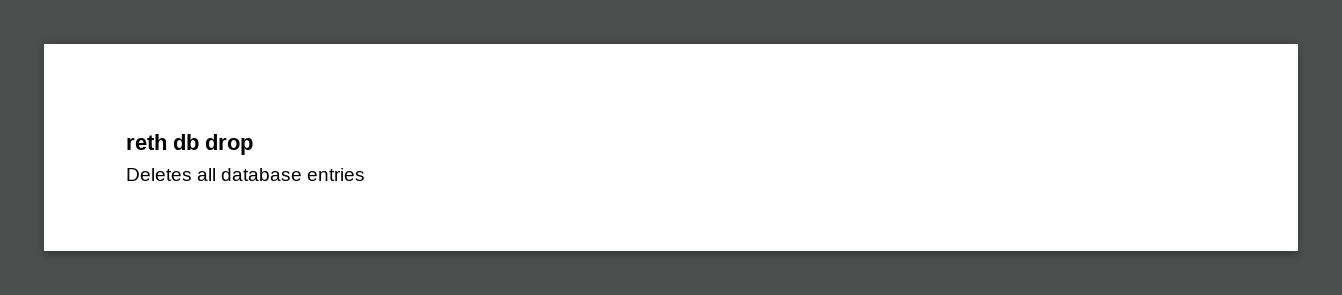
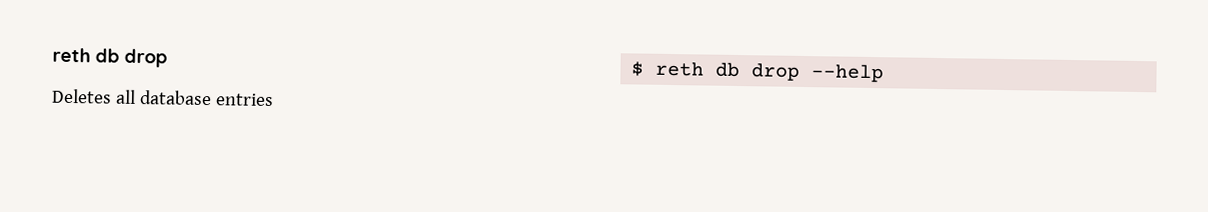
(366, 174) none -> [631,61,885,83] // $ reth db drop --help

